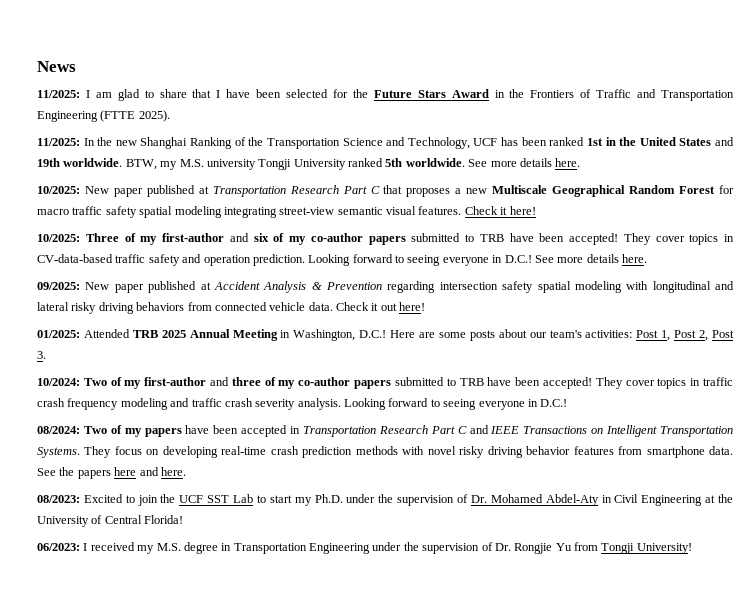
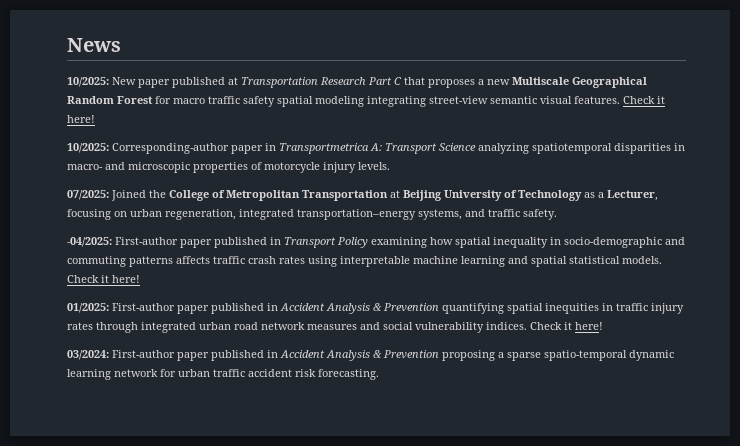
[37,89,734,101] [37,110,170,122] [37,137,734,149] [37,158,581,170] // 11/2025: I am glad to share that I have been selected for the Future Stars Award in the Frontiers of Traffic and Transportation Engineering (FTTE 2025). // 11/2025: In the new Shanghai Ranking of the Transportation Science and Technology, UCF has been ranked 1st in the United States and 19th worldwide. BTW, my M.S. university Tongji University ranked 5th worldwide. See more details here. -> (121, 45) none
[85,233,734,245] [37,254,647,266] [37,281,734,293] [37,302,426,314] [37,329,735,341] [37,351,46,359] [37,377,733,389] [37,398,568,410] [37,425,734,437] [37,446,734,458] [37,467,186,479] [37,494,733,506] [37,515,184,527] [37,542,692,554] Three of my first-author and six of my co-author papers submitted to TRB have been accepted! They cover topics in CV-data-based traffic safety and operation prediction. Looking forward to seeing everyone in D.C.! See more details here. // 09/2025: New paper published at Accident Analysis & Prevention regarding intersection safety spatial modeling with longitudinal and lateral risky driving behaviors from connected vehicle data. Check it out here! // 01/2025: Attended TRB 2025 Annual Meeting in Washington, D.C.! Here are some posts about our team's activities: Post 1, Post 2, Post 3. // 10/2024: Two of my first-author and three of my co-author papers submitted to TRB have been accepted! They cover topics in traffic crash frequency modeling and traffic crash severity analysis. Looking forward to seeing everyone in D.C.! // 08/2024: Two of my papers have been accepted in Transportation Research Part C and IEEE Transactions on Intelligent Transportation Systems. They focus on developing real-time crash prediction methods with novel risky driving behavior features from smartphone data. See the papers here and here. // 08/2023: Excited to join the UCF SST Lab to start my Ph.D. under the supervision of Dr. Mohamed Abdel-Aty in Civil Engineering at the University of Central Florida! // 06/2023: I received my M.S. degree in Transportation Engineering under the supervision of Dr. Rongjie Yu from Tongji University! -> [112,143,685,154] [67,162,390,173] [67,190,658,201] [67,209,557,220] [67,237,685,248] [67,256,662,267] [67,275,140,283] [67,303,684,314] [67,322,603,333] [67,350,674,361] [67,369,379,380] Corresponding-author paper in Transportmetrica A: Transport Science analyzing spatiotemporal disparities in macro‑ and microscopic properties of motorcycle injury levels. // 07/2025: Joined the College of Metropolitan Transportation at Beijing University of Technology as a Lecturer, focusing on urban regeneration, integrated transportation–energy systems, and traffic safety. // -04/2025: First-author paper published in Transport Policy examining how spatial inequality in socio-demographic and commuting patterns affects traffic crash rates using interpretable machine learning and spatial statistical models. Check it here! // 01/2025: First-author paper published in Accident Analysis & Prevention quantifying spatial inequities in traffic injury rates through integrated urban road network measures and social vulnerability indices. Check it here! // 03/2024: First-author paper published in Accident Analysis & Prevention proposing a sparse spatio-temporal dynamic learning network for urban traffic accident risk forecasting.

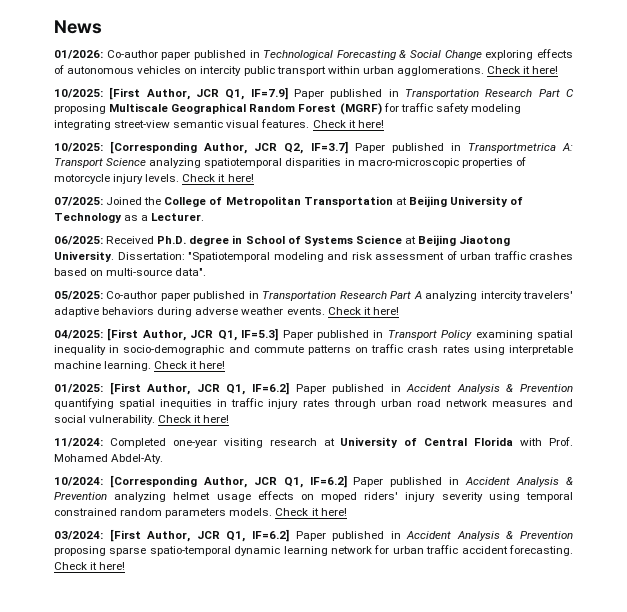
[67,77,510,88] 10/2025: New paper published at Transportation Research Part C that proposes a new -> [54,49,573,60] [54,65,559,76] [54,87,574,100] [54,104,106,114] 01/2026: Co-author paper published in Technological Forecasting & Social Change exploring effects of autonomous vehicles on intercity public transport within urban agglomerations. Check it here! // 10/2025: [First Author, JCR Q1, IF=7.9] Paper published in Transportation Research Part C proposing
[155,96,205,104] for macro -> [339,103,399,115] (MGRF) for
[277,96,313,107] spatial -> (469, 108) none
[112,143,263,154] Corresponding-author paper -> [110,141,444,154] [Corresponding Author, JCR Q2, IF=3.7] Paper published
[67,162,190,173] macro‑ and microscopic -> [357,158,459,168] macro-microscopic
(390, 166) none -> [182,174,254,182] Check it here!
[607,190,658,201] [67,209,557,220] [67,237,212,248] Lecturer, focusing on urban regeneration, integrated transportation–energy systems, and traffic safety. // -04/2025: First-author paper -> [151,213,205,221] [54,235,511,246] [54,251,573,262] [54,268,207,276] [54,291,573,301] [54,307,399,317] [54,328,313,341] Lecturer. // 06/2025: Received Ph.D. degree in School of Systems Science at Beijing Jiaotong University. Dissertation: "Spatiotemporal modeling and risk assessment of urban traffic crashes based on multi-source data". // 05/2025: Co-author paper published in Transportation Research Part A analyzing intercity travelers' adaptive behaviors during adverse weather events. Check it here! // 04/2025: [First Author, JCR Q1, IF=5.3] Paper
[430,237,453,245] how -> (533, 335) none
[67,256,210,267] commuting patterns affects -> [253,345,369,355] commute patterns on
[461,256,662,267] learning and spatial statistical models. -> [104,361,152,371] learning.
[112,303,209,314] First-author paper -> [109,382,326,395] [First Author, JCR Q1, IF=6.2] Paper
[141,322,196,333] integrated -> (376, 404) none
[415,322,603,333] [67,350,209,361] vulnerability indices. Check it here! // 03/2024: First-author paper -> [89,415,230,425] [54,437,573,448] [54,454,164,464] [54,475,573,488] [54,491,573,502] [54,508,347,518] [54,529,326,542] vulnerability. Check it here! // 11/2024: Completed one-year visiting research at University of Central Florida with Prof. Mohamed Abdel-Aty. // 10/2024: [Corresponding Author, JCR Q1, IF=6.2] Paper published in Accident Analysis & Prevention analyzing helmet usage effects on moped riders' injury severity using temporal constrained random parameters models. Check it here! // 03/2024: [First Author, JCR Q1, IF=6.2] Paper
[498,352,504,358] a -> (106, 551) none
[295,369,379,380] risk forecasting. -> [508,545,573,556] [54,562,126,570] forecasting. Check it here!

